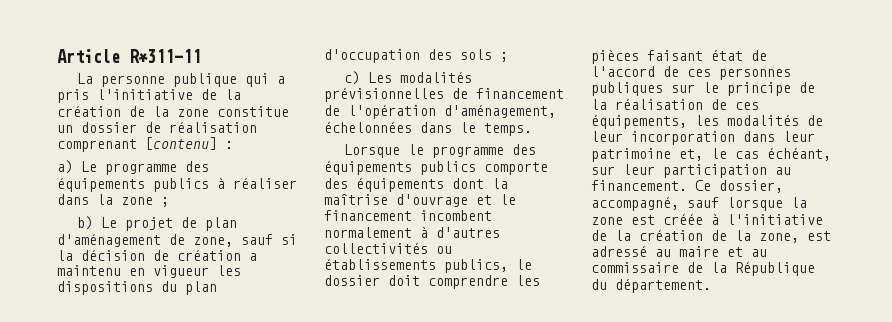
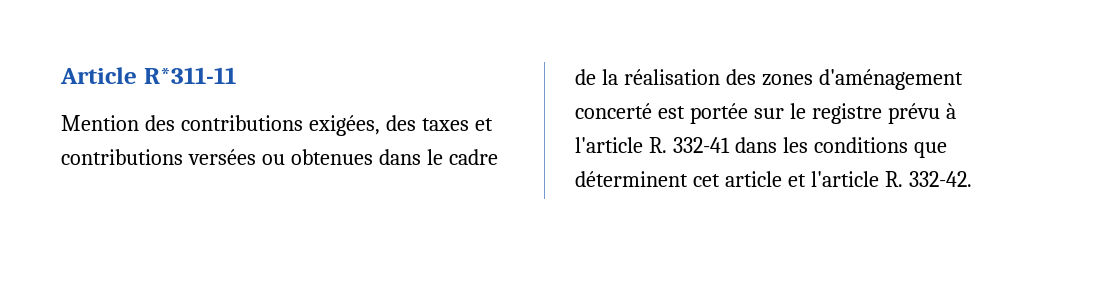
[77,73,286,87] [57,89,241,103] [57,105,289,117] [57,121,257,133] [57,137,233,152] [57,160,209,175] [57,177,297,192] [57,194,169,207] [77,216,238,231] [57,233,297,247] [57,249,257,261] [57,265,241,278] [57,281,217,295] [324,49,508,63] [344,71,473,85] [324,87,564,102] [324,104,556,119] [324,121,532,136] [344,144,537,158] [324,160,548,175] [324,177,508,192] [324,194,516,207] [324,210,492,221] [324,226,500,238] [324,242,452,254] [324,258,532,273] [324,275,540,289] [591,49,767,64] [591,66,791,80] [591,82,815,96] [591,98,759,110] [591,114,823,129] [591,131,815,145] [591,147,831,162] [591,164,791,178] [591,180,783,193] [591,196,807,211] [591,213,823,225] [591,229,831,243] [591,245,767,257] [591,261,815,276] [591,278,711,293] La personne publique qui a pris l'initiative de la création de la zone constitue un dossier de réalisation comprenant [contenu] : // a) Le programme des équipements publics à réaliser dans la zone ; // b) Le projet de plan d'aménagement de zone, sauf si la décision de création a maintenu en vigueur les dispositions du plan d'occupation des sols ; // c) Les modalités prévisionnelles de financement de l'opération d'aménagement, échelonnées dans le temps. // Lorsque le programme des équipements publics comporte des équipements dont la maîtrise d'ouvrage et le financement incombent normalement à d'autres collectivités ou établissements publics, le dossier doit comprendre les pièces faisant état de l'accord de ces personnes publiques sur le principe de la réalisation de ces équipements, les modalités de leur incorporation dans leur patrimoine et, le cas échéant, sur leur participation au financement. Ce dossier, accompagné, sauf lorsque la zone est créée à l'initiative de la création de la zone, est adressé au maire et au commissaire de la République du département. -> [61,115,493,136] [61,149,498,165] [575,69,963,90] [575,103,956,124] [575,137,947,158] [575,171,972,187] Mention des contributions exigées, des taxes et contributions versées ou obtenues dans le cadre de la réalisation des zones d'aménagement concerté est portée sur le registre prévu à l'article R. 332-41 dans les conditions que déterminent cet article et l'article R. 332-42.

